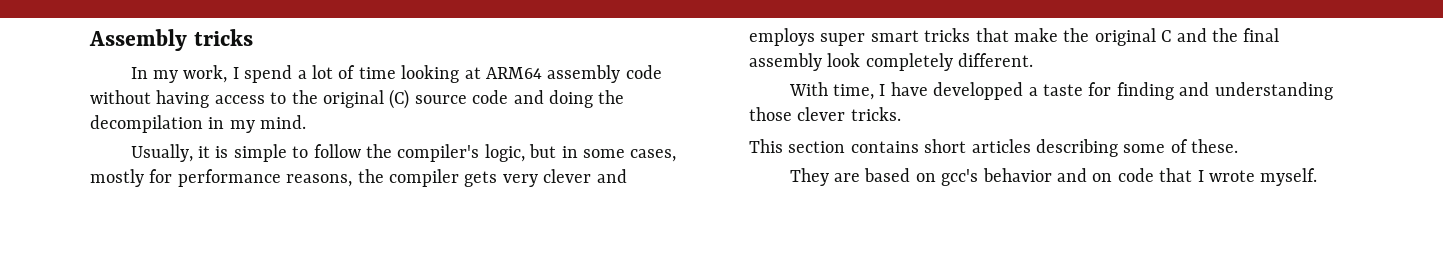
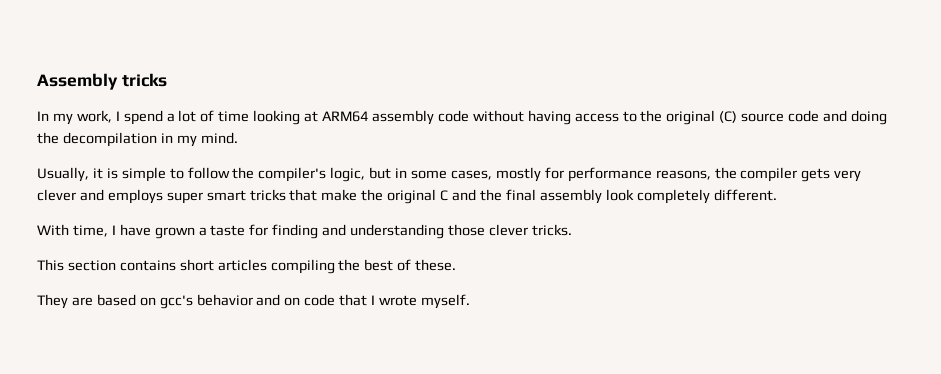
[933,82,1024,100] developped -> [154,227,195,239] grown
[1036,139,1166,157] describing some -> [270,259,394,274] compiling the best

